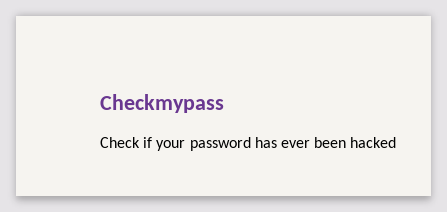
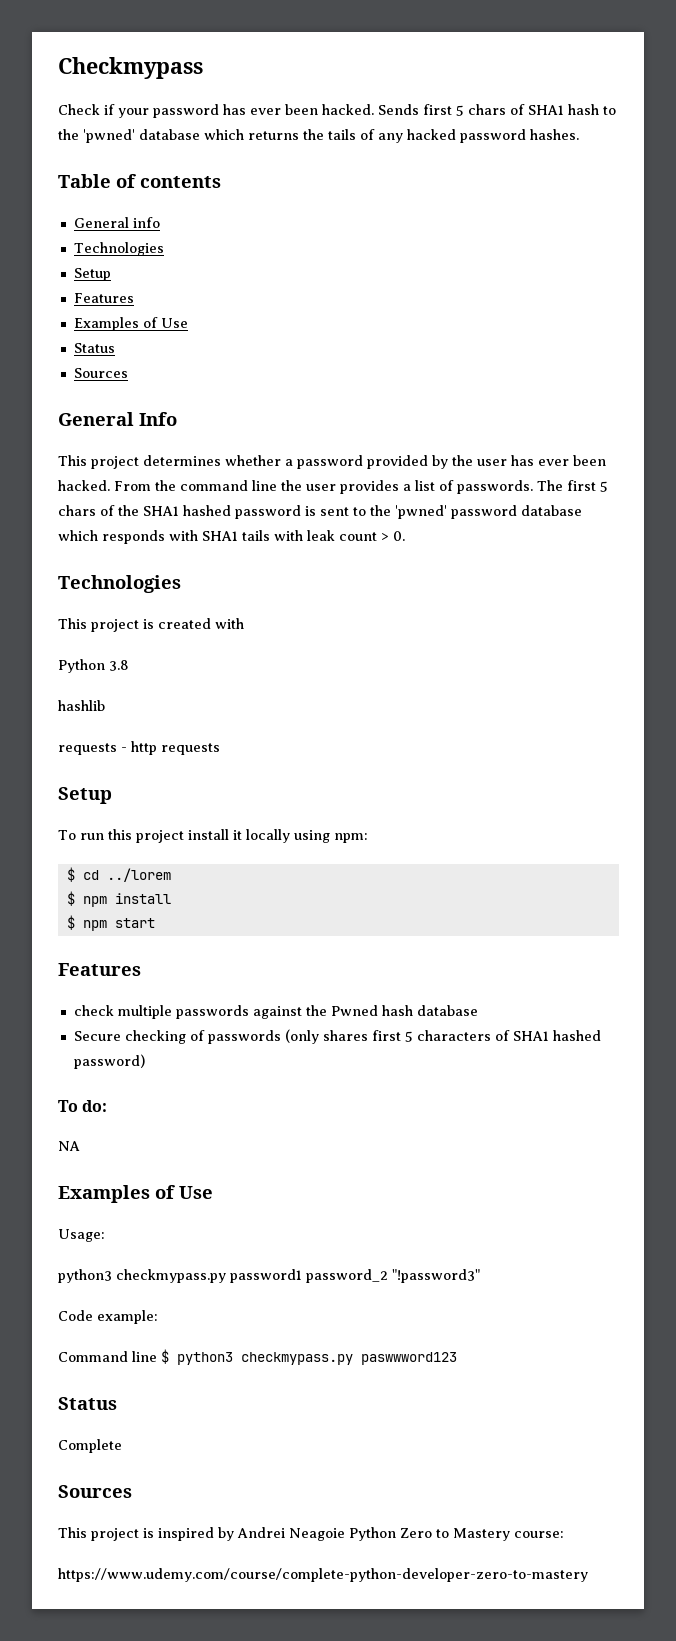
[350,137,397,148] hacked -> [322,104,616,116] [58,129,579,143] [58,174,221,188] [73,217,160,228] [73,242,164,256] [73,268,111,281] [73,293,134,303] [73,317,188,331] [73,343,115,353] [73,368,128,378] [58,412,177,426] [58,455,606,469] [58,480,608,494] [58,505,582,519] [58,530,405,544] [58,575,181,593] [58,618,244,632] [58,659,129,673] [58,700,105,711] [58,741,220,755] [58,787,112,804] [58,829,368,843] [66,867,171,882] [66,891,171,907] [66,915,155,931] [58,963,141,976] [73,1005,478,1019] [73,1029,601,1044] [73,1054,145,1069] [58,1100,108,1112] [58,1141,80,1151] [58,1185,213,1203] [58,1229,105,1242] [58,1269,480,1283] [58,1310,158,1324] [58,1349,457,1365] [58,1397,117,1410] [58,1439,122,1453] [58,1485,132,1498] [58,1527,564,1541] [58,1568,588,1582] hacked. Sends first 5 chars of SHA1 hash to the 'pwned' database which returns the tails of any hacked password hashes. // Table of contents // General info // Technologies // Setup // Features // Examples of Use // Status // Sources // General Info // This project determines whether a password provided by the user has ever been hacked. From the command line the user provides a list of passwords. The first 5 chars of the SHA1 hashed password is sent to the 'pwned' password database which responds with SHA1 tails with leak count > 0. // Technologies // This project is created with // Python 3.8 // hashlib // requests - http requests // Setup // To run this project install it locally using npm: // $ cd ../lorem // $ npm install // $ npm start // Features // check multiple passwords against the Pwned hash database // Secure checking of passwords (only shares first 5 characters of SHA1 hashed password) // To do: // NA // Examples of Use // Usage: // python3 checkmypass.py password1 password_2 "!password3" // Code example: // Command line $ python3 checkmypass.py paswwword123 // Status // Complete // Sources // This project is inspired by Andrei Neagoie Python Zero to Mastery course: // https://www.udemy.com/course/complete-python-developer-zero-to-mastery

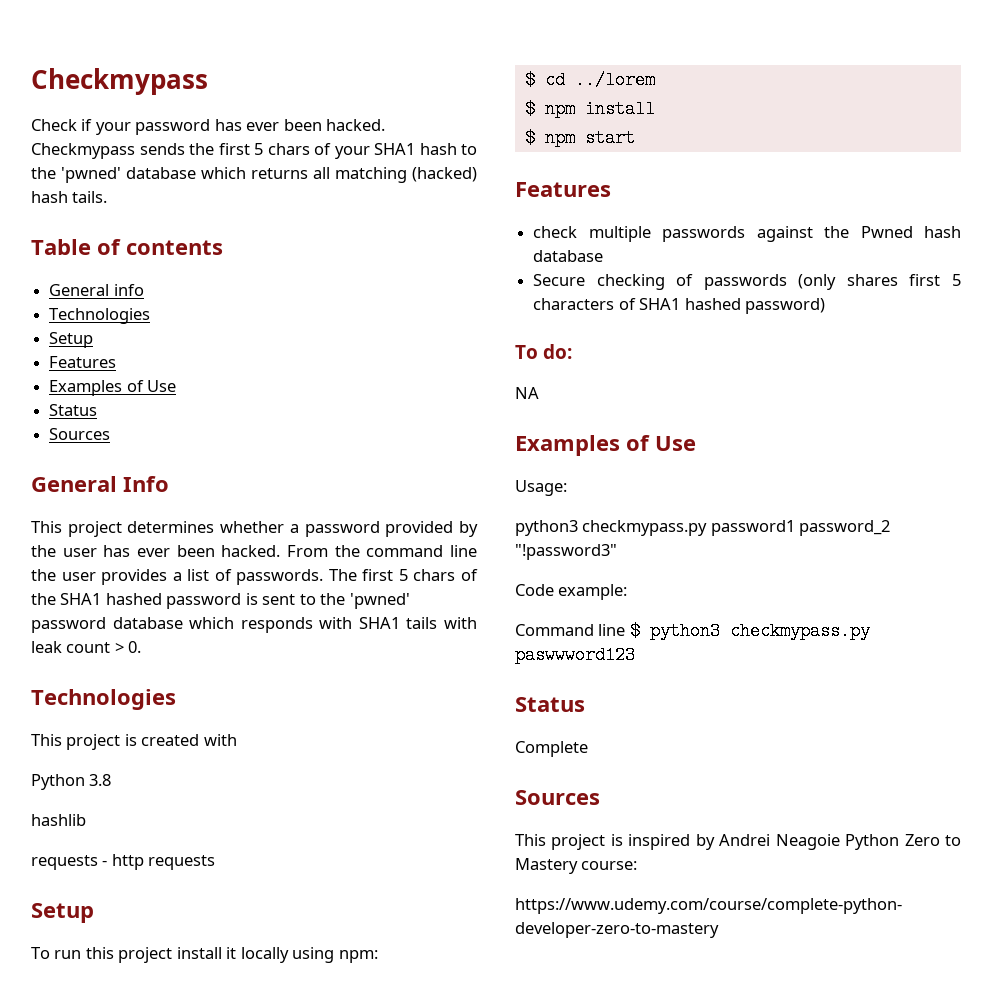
[378,104,525,116] Sends first 5 chars of -> [31,143,370,159] Checkmypass sends the first 5 chars of your
[303,129,579,143] the tails of any hacked password hashes. -> [313,167,477,183] [31,191,108,203] all matching (hacked) hash tails.

